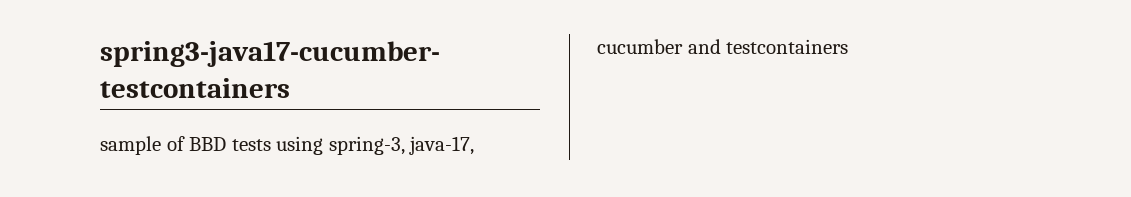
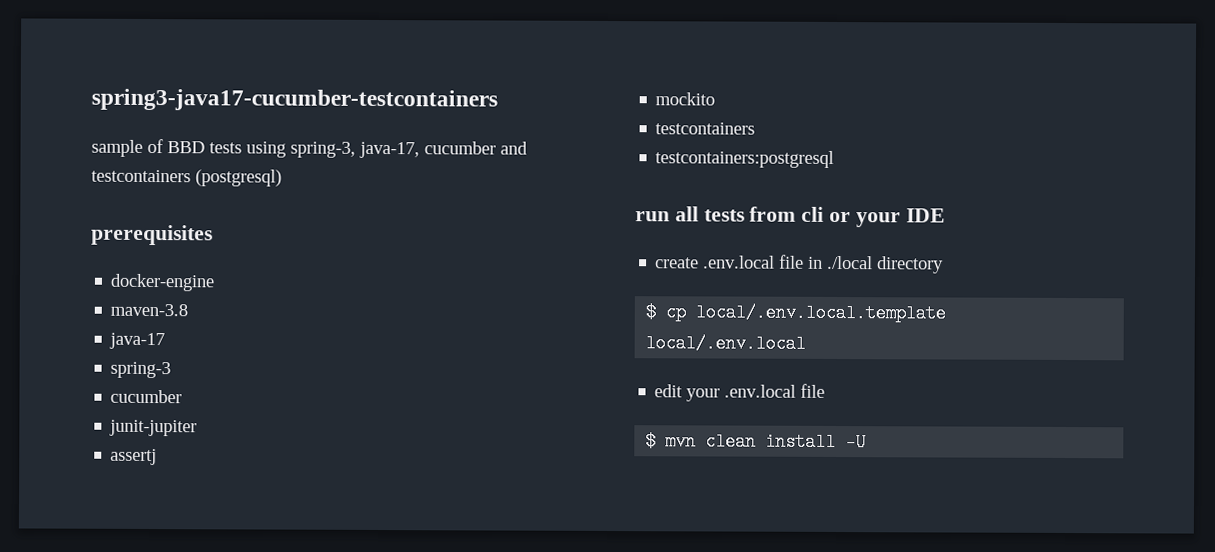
(849, 46) none -> [195,169,282,187] [91,224,213,246] [110,273,216,292] [110,303,189,317] [109,332,166,350] [110,361,172,379] [110,389,183,404] [109,419,198,437] [110,448,158,466] [655,92,716,106] [655,122,756,135] [655,150,835,168] [635,206,945,228] [655,254,945,274] [645,303,947,323] [645,334,807,353] [654,383,826,402] [645,432,867,452] (postgresql) // prerequisites // docker-engine // maven-3.8 // java-17 // spring-3 // cucumber // junit-jupiter // assertj // mockito // testcontainers // testcontainers:postgresql // run all tests from cli or your IDE // create .env.local file in ./local directory // $ cp local/.env.local.template local/.env.local // edit your .env.local file // $ mvn clean install -U

